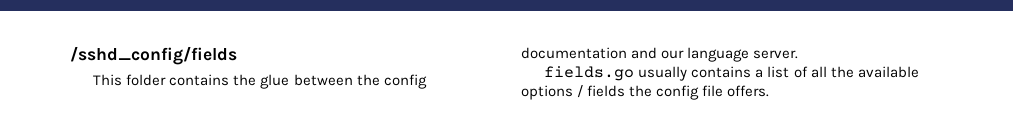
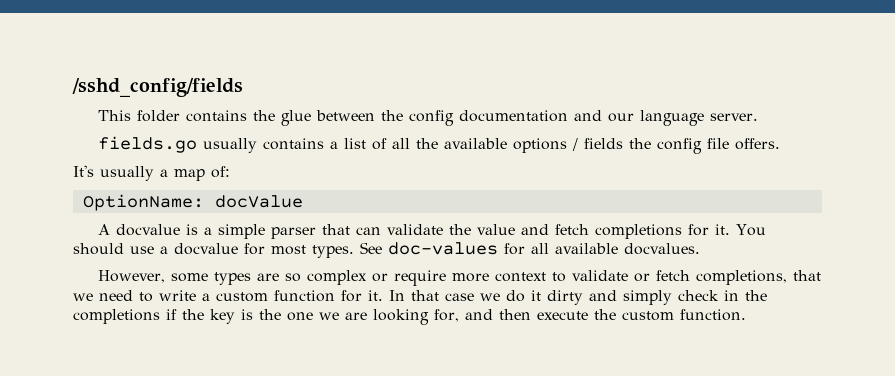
(770, 91) none -> [73,165,230,181] [82,194,303,211] [97,224,766,239] [73,242,700,258] [97,270,821,286] [73,290,767,305] [73,309,746,325] // It's usually a map of: // OptionName: docValue // A docvalue is a simple parser that can validate the value and fetch completions for it. You should use a docvalue for most types. See doc-values for all available docvalues. // However, some types are so complex or require more context to validate or fetch completions, that we need to write a custom function for it. In that case we do it dirty and simply check in the completions if the key is the one we are looking for, and then execute the custom function.

